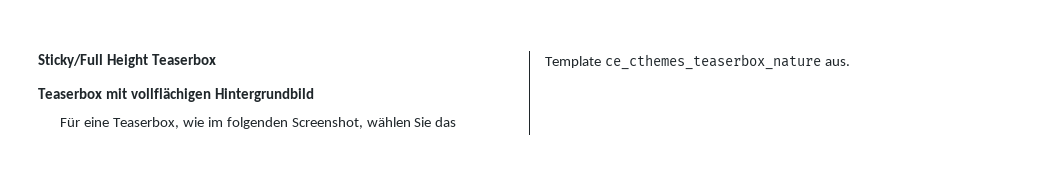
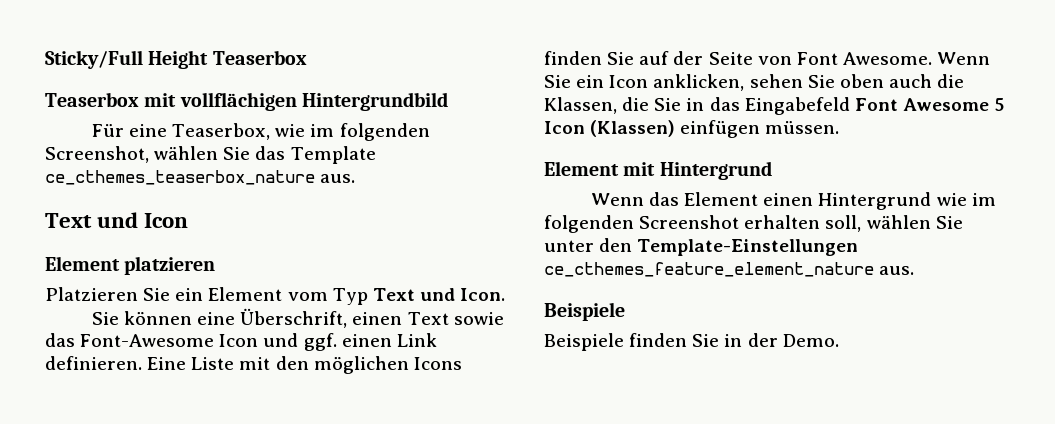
(850, 62) none -> [45,212,189,228] [45,256,216,275] [45,287,506,305] [91,308,504,328] [45,333,437,351] [45,356,462,374] [544,51,991,65] [544,74,965,91] [544,97,1005,115] [544,120,840,138] [544,161,772,180] [590,192,996,210] [544,215,963,233] [544,238,859,256] [544,262,915,277] [544,302,625,321] [544,333,839,351] // Text und Icon // Element platzieren // Platzieren Sie ein Element vom Typ Text und Icon. // Sie können eine Überschrift, einen Text sowie das Font-Awesome Icon und ggf. einen Link definieren. Eine Liste mit den möglichen Icons finden Sie auf der Seite von Font Awesome. Wenn Sie ein Icon anklicken, sehen Sie oben auch die Klassen, die Sie in das Eingabefeld Font Awesome 5 Icon (Klassen) einfügen müssen. // Element mit Hintergrund // Wenn das Element einen Hintergrund wie im folgenden Screenshot erhalten soll, wählen Sie unter den Template-Einstellungen ce_cthemes_feature_element_nature aus. // Beispiele // Beispiele finden Sie in der Demo.

